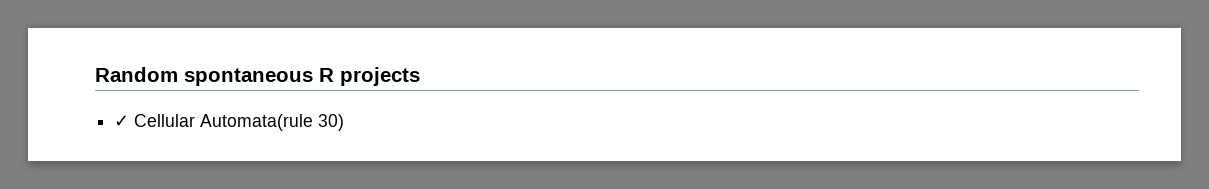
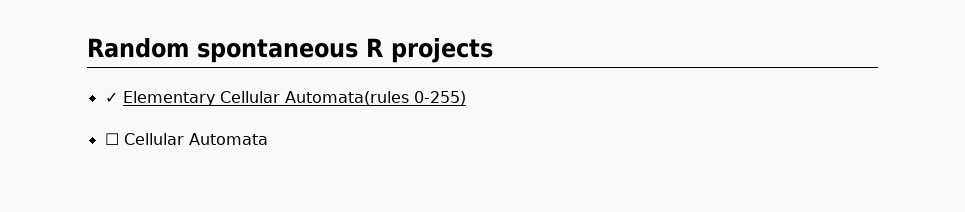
[134,114,345,131] Cellular Automata(rule 30) -> [122,91,466,106] [104,133,268,145] Elementary Cellular Automata(rules 0-255) // ☐ Cellular Automata

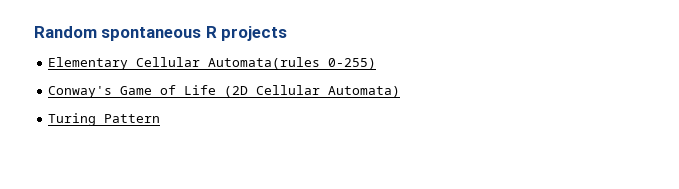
[104,92,118,103] ✓ -> (288, 33) none
[104,133,268,145] ☐ Cellular Automata -> [48,85,401,98] [48,113,161,126] Conway's Game of Life (2D Cellular Automata) // Turing Pattern

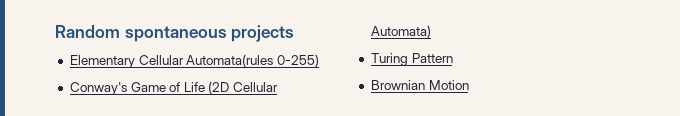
[205,26,217,38] R -> (227, 34) none
(161, 118) none -> [370,80,469,90] // Brownian Motion

